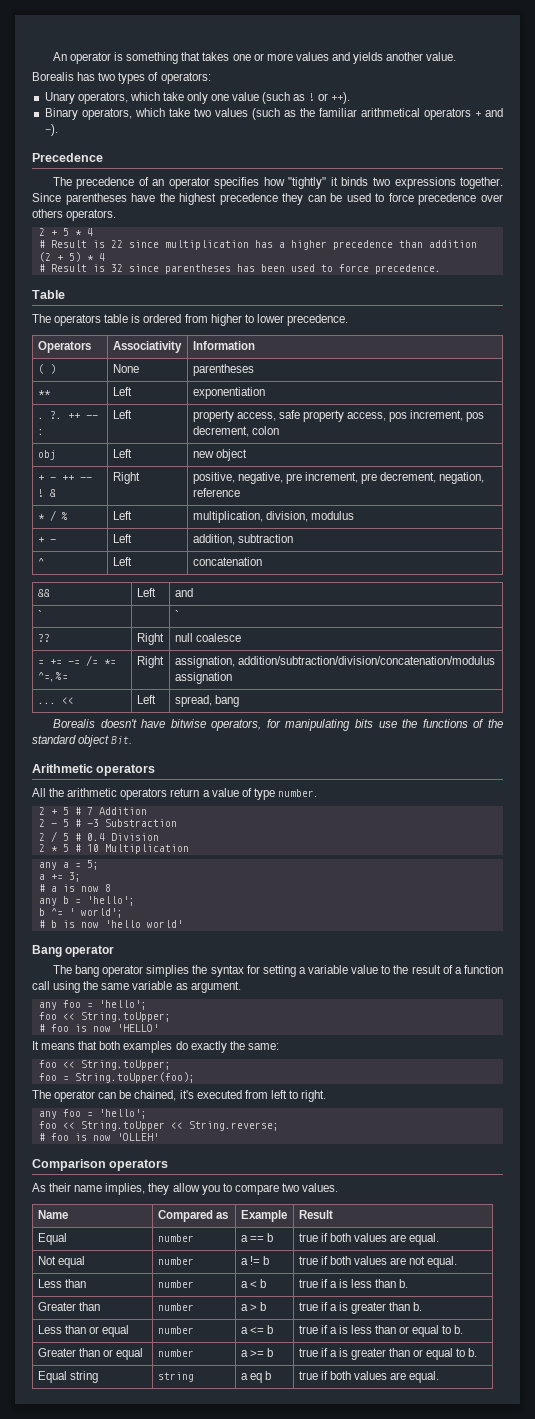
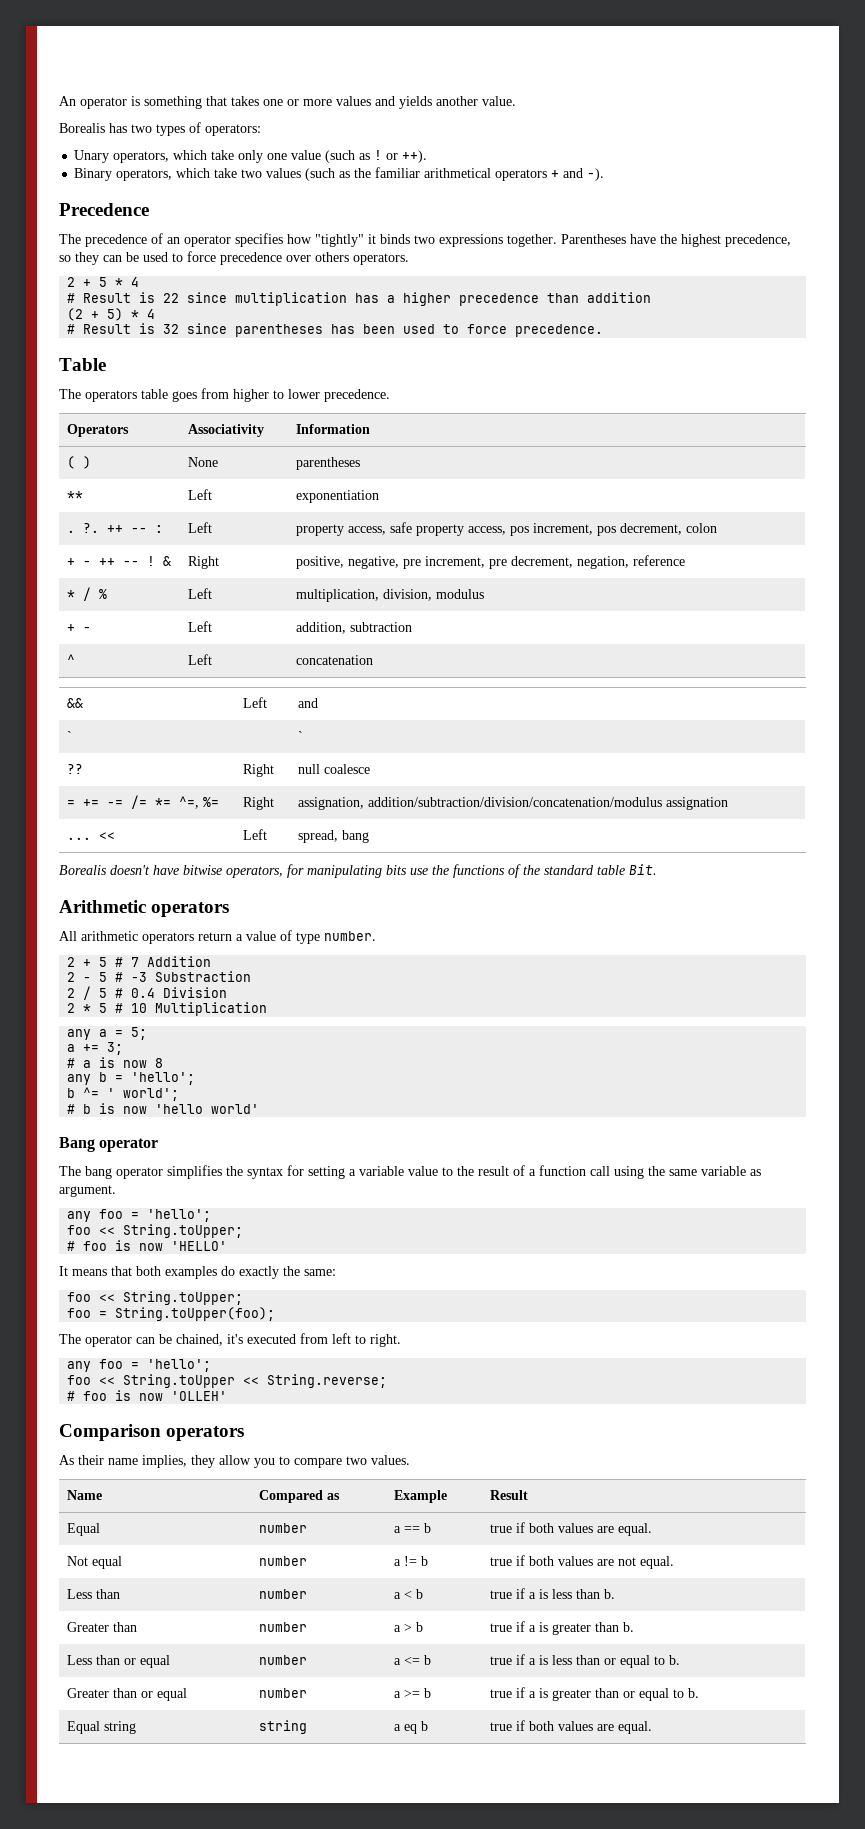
[32,193,127,205] Since parentheses -> [561,234,626,244] Parentheses
[219,193,278,205] precedence -> [725,234,791,247] [59,255,71,262] precedence, so
[131,314,182,323] is ordered -> [172,391,197,402] goes
[37,450,56,460] [112,449,132,458] [192,449,247,461] // obj | Left | new object -> (717, 528) none
[78,735,110,747] object -> [597,865,625,875] table
[49,788,65,797] the -> (77, 936) none
[146,965,190,977] simplies -> [167,1165,222,1179] simplifies

